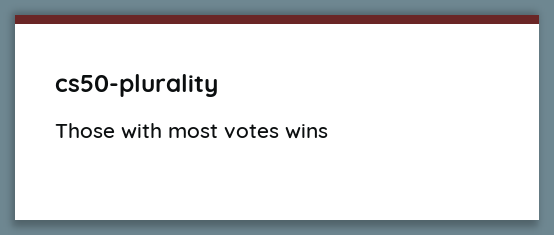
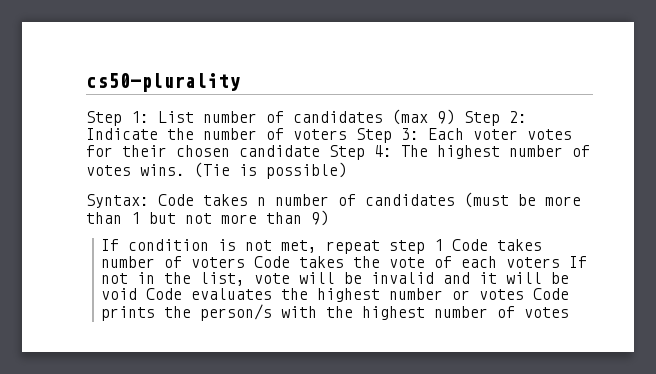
[55,123,328,139] Those with most votes wins -> [86,109,527,126] [86,128,572,143] [86,145,590,160] [86,162,347,179] [86,192,581,208] [86,210,329,226] [100,239,542,254] [100,256,587,268] [100,272,569,286] [100,288,569,302] [100,304,569,321] Step 1: List number of candidates (max 9) Step 2: Indicate the number of voters Step 3: Each voter votes for their chosen candidate Step 4: The highest number of votes wins. (Tie is possible) // Syntax: Code takes n number of candidates (must be more than 1 but not more than 9) // If condition is not met, repeat step 1 Code takes number of voters Code takes the vote of each voters If not in the list, vote will be invalid and it will be void Code evaluates the highest number or votes Code prints the person/s with the highest number of votes

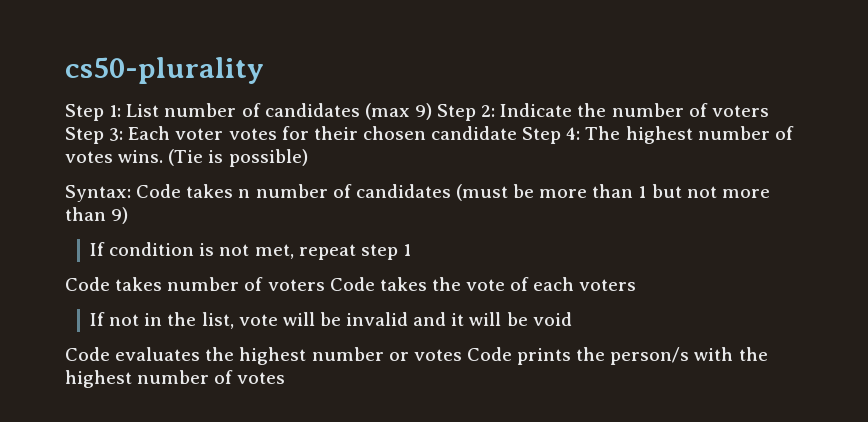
(443, 245) none -> (411, 250) //
(560, 262) none -> (637, 285) //
(137, 294) none -> (572, 319) //

